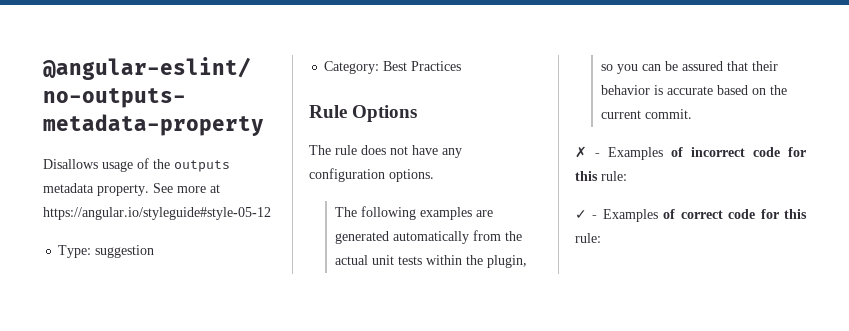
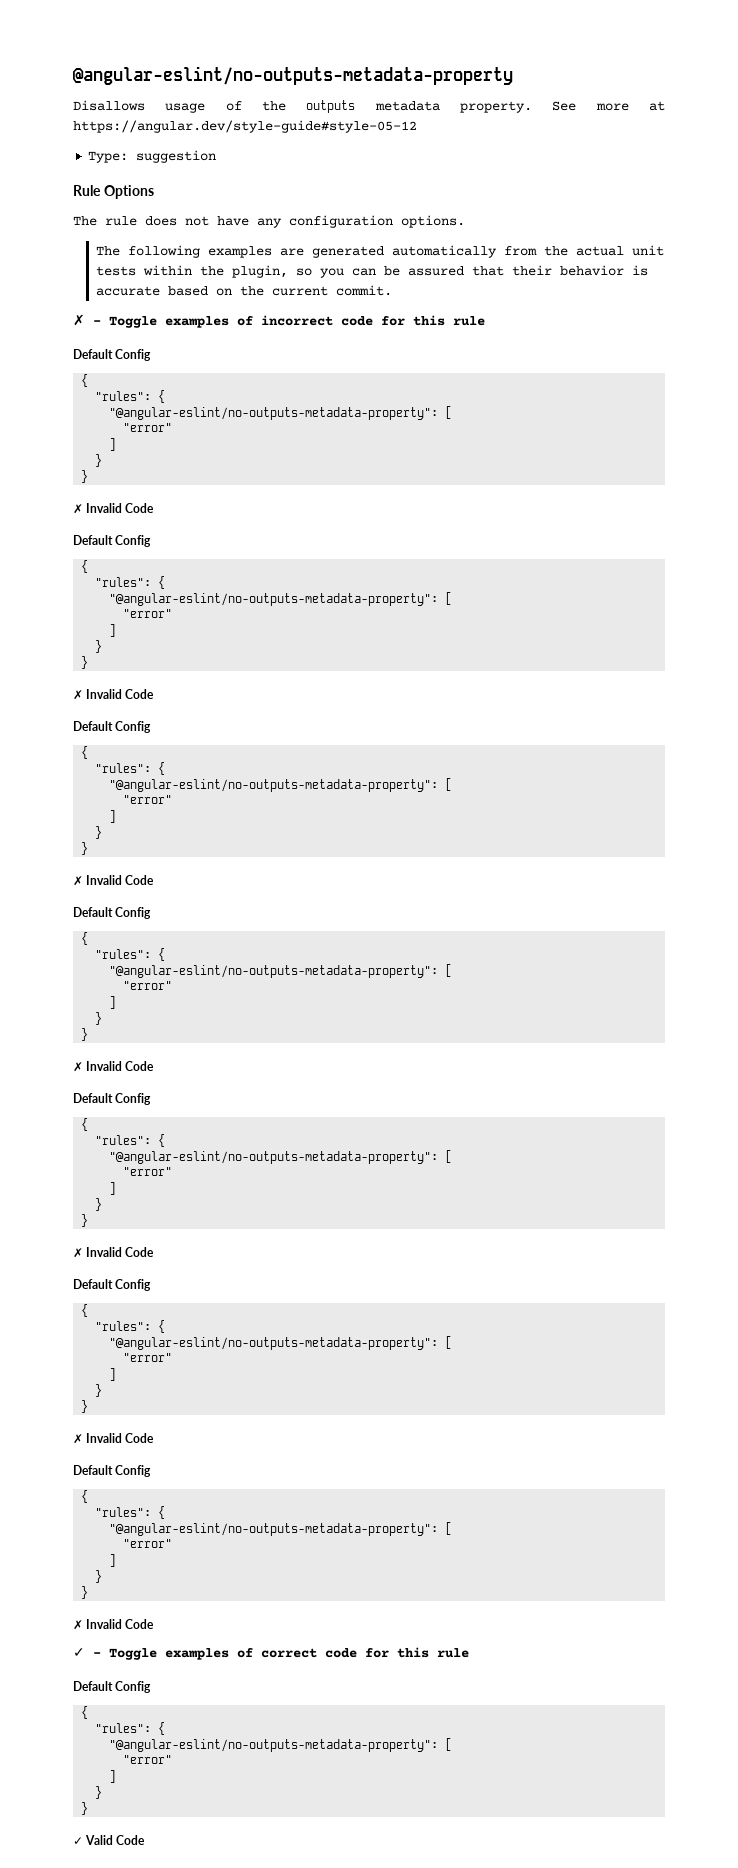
[43,207,271,220] https://angular.io/styleguide#style-05-12 -> [73,120,417,133] https://angular.dev/style-guide#style-05-12
[324,61,462,74] // Category: Best Practices -> (217, 156) none
[608,147,663,160] Examples -> [109,316,229,328] Toggle examples
[601,171,627,181] rule: -> [453,316,485,326] [73,349,152,361] [81,374,89,387] [95,390,166,403] [109,406,453,420] [123,423,173,432] [109,438,117,451] [95,454,103,467] [81,470,89,483] [73,503,155,514] [73,535,152,547] [81,560,89,573] [95,576,166,589] [109,592,453,606] [123,609,173,618] [109,624,117,637] [95,640,103,653] [81,656,89,669] [73,689,155,700] [73,721,152,733] [81,746,89,759] [95,762,166,775] [109,778,453,792] [123,795,173,804] [109,810,117,823] [95,826,103,839] [81,842,89,855] [73,875,155,886] [73,907,152,919] [81,932,89,945] [95,948,166,961] [109,964,453,978] [123,981,173,990] [109,996,117,1009] [95,1012,103,1025] [81,1028,89,1041] [73,1061,155,1072] [73,1093,152,1105] [81,1118,89,1131] [95,1134,166,1147] [109,1150,453,1164] [123,1167,173,1176] [109,1182,117,1195] [95,1198,103,1211] [81,1214,89,1227] [73,1247,155,1258] [73,1279,152,1291] [81,1304,89,1317] [95,1320,166,1333] [109,1336,453,1350] [123,1353,173,1362] [109,1368,117,1381] [95,1384,103,1397] [81,1400,89,1413] [73,1433,155,1444] [73,1465,152,1477] [81,1490,89,1503] [95,1506,166,1519] [109,1522,453,1536] [123,1539,173,1548] [109,1554,117,1567] [95,1570,103,1583] [81,1586,89,1599] [73,1619,155,1630] rule // Default Config // { // "rules": { // "@angular-eslint/no-outputs-metadata-property": [ // "error" // ] // } // } // ✗ Invalid Code // Default Config // { // "rules": { // "@angular-eslint/no-outputs-metadata-property": [ // "error" // ] // } // } // ✗ Invalid Code // Default Config // { // "rules": { // "@angular-eslint/no-outputs-metadata-property": [ // "error" // ] // } // } // ✗ Invalid Code // Default Config // { // "rules": { // "@angular-eslint/no-outputs-metadata-property": [ // "error" // ] // } // } // ✗ Invalid Code // Default Config // { // "rules": { // "@angular-eslint/no-outputs-metadata-property": [ // "error" // ] // } // } // ✗ Invalid Code // Default Config // { // "rules": { // "@angular-eslint/no-outputs-metadata-property": [ // "error" // ] // } // } // ✗ Invalid Code // Default Config // { // "rules": { // "@angular-eslint/no-outputs-metadata-property": [ // "error" // ] // } // } // ✗ Invalid Code
[602,209,658,222] Examples -> [109,1648,229,1660] Toggle examples
[575,233,601,243] rule: -> [437,1648,469,1658] [73,1681,152,1693] [81,1706,89,1719] [95,1722,166,1735] [109,1738,453,1752] [123,1755,173,1764] [109,1770,117,1783] [95,1786,103,1799] [81,1802,89,1815] [73,1835,146,1845] rule // Default Config // { // "rules": { // "@angular-eslint/no-outputs-metadata-property": [ // "error" // ] // } // } // ✓ Valid Code

